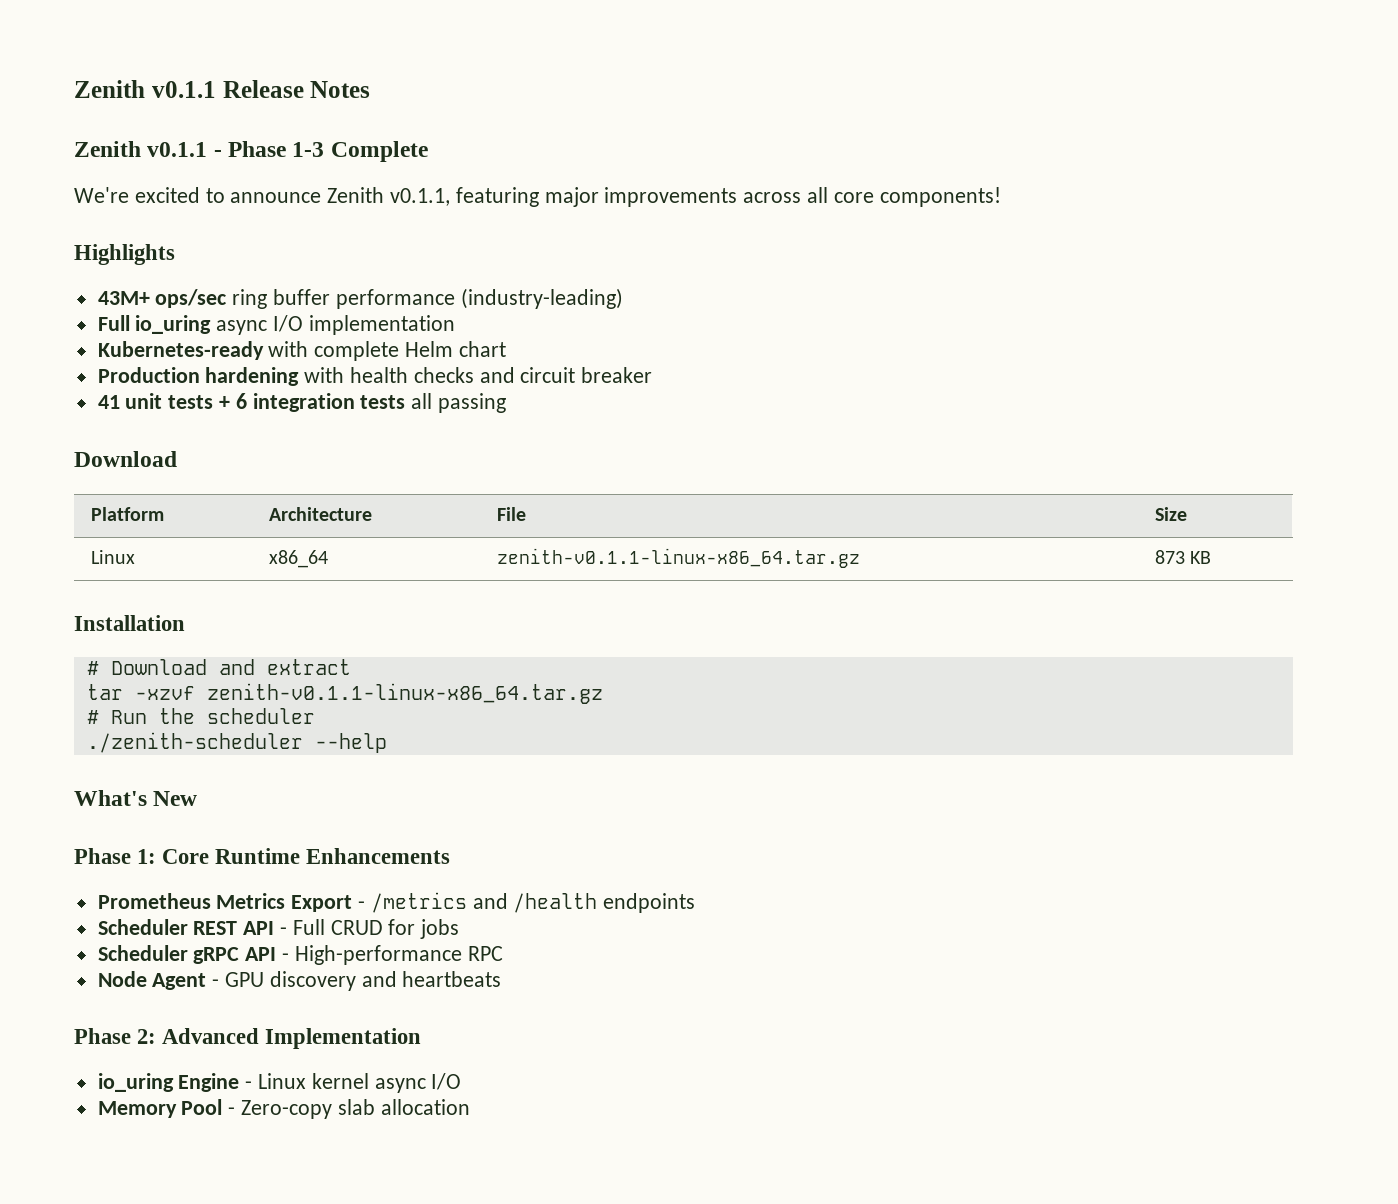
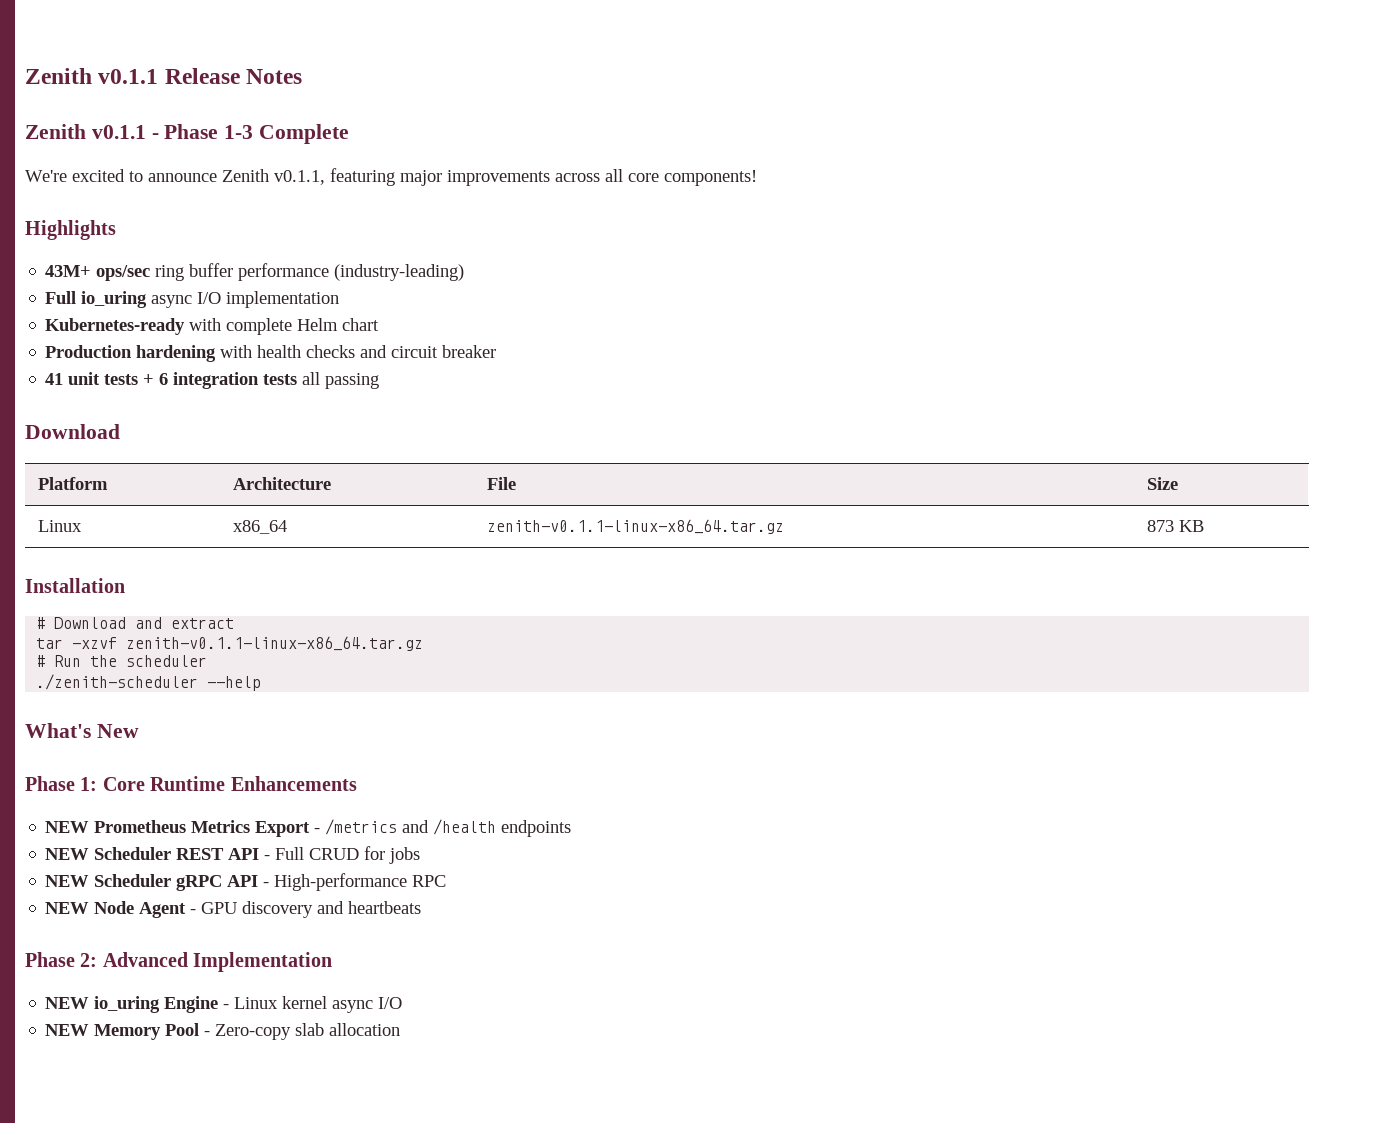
(451, 856) none -> [45,821,90,833] NEW
(696, 903) none -> [45,848,90,860] NEW
(460, 929) none -> [45,875,90,887] NEW
(503, 953) none -> [45,902,90,914] NEW
(422, 1038) none -> [45,997,90,1009] NEW
(462, 1081) none -> [45,1024,90,1036] NEW

